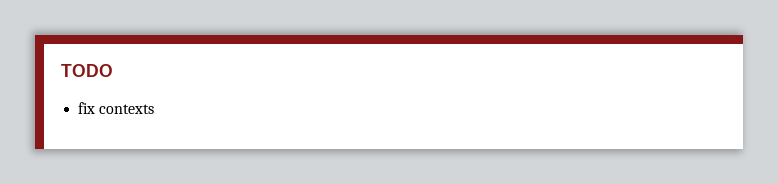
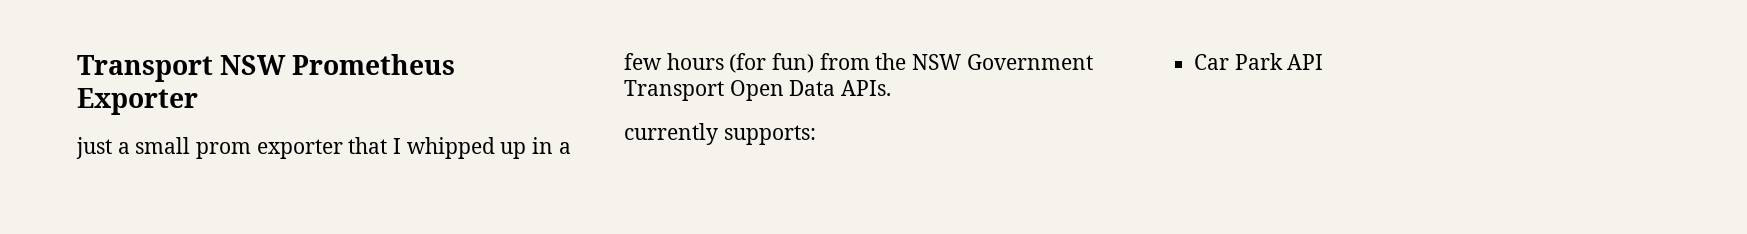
[61,64,113,77] [78,102,155,114] TODO // fix contexts -> [77,54,456,82] [77,88,198,115] [76,137,571,159] [624,53,1093,73] [624,80,892,101] [624,123,816,145] [1194,53,1324,70] Transport NSW Prometheus Exporter // just a small prom exporter that I whipped up in a few hours (for fun) from the NSW Government Transport Open Data APIs. // currently supports: // Car Park API

